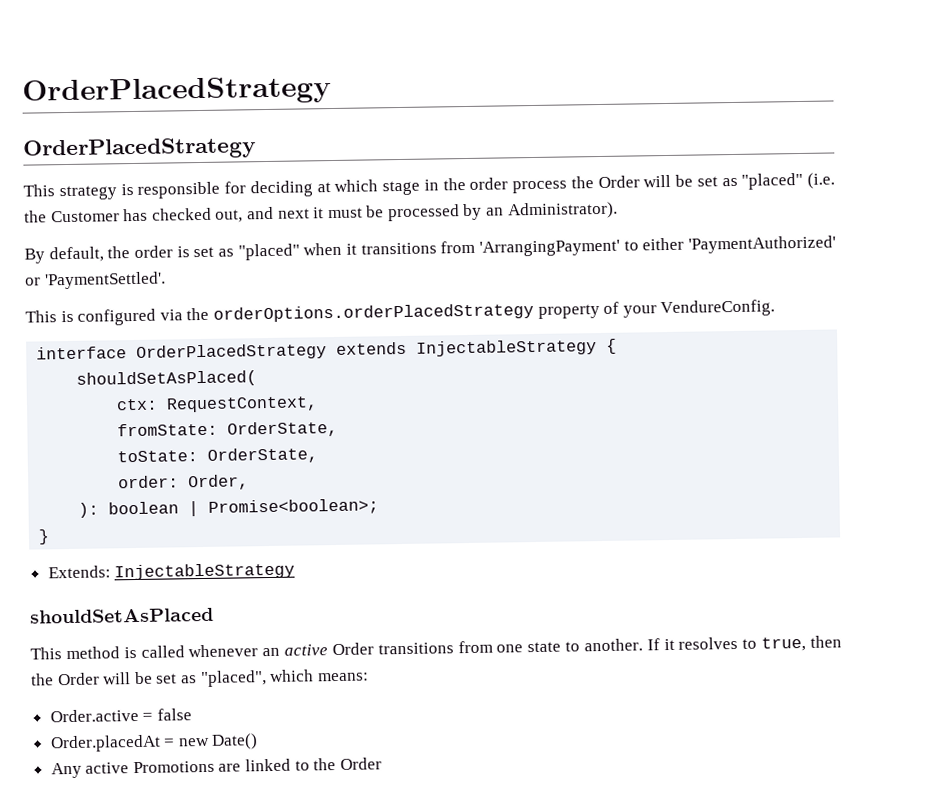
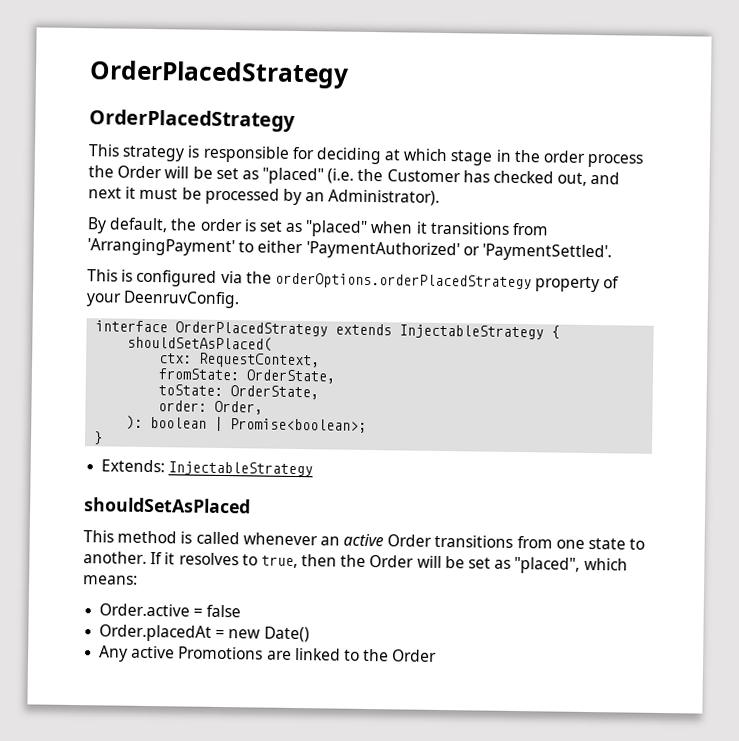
[660,299,776,318] VendureConfig. -> [123,290,241,309] DeenruvConfig.

